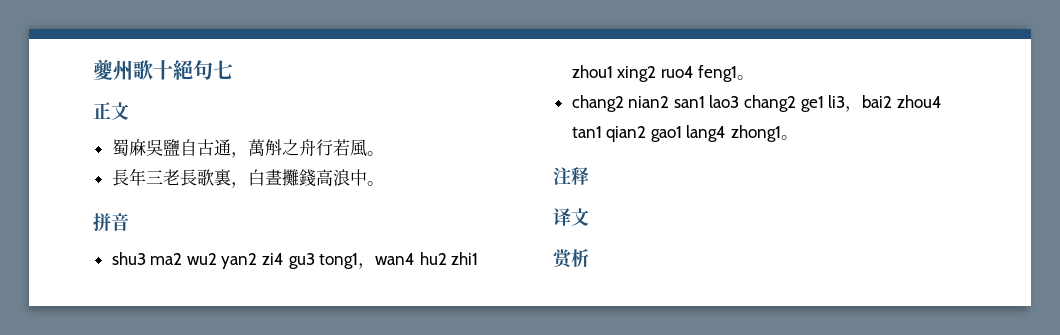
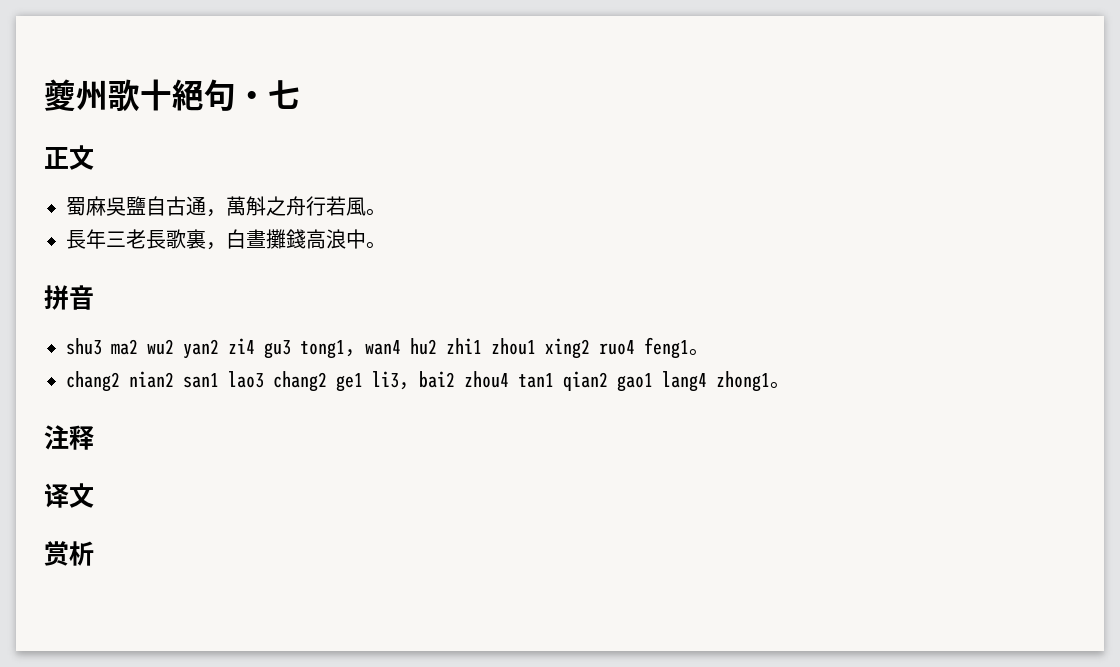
(213, 70) none -> [236,90,268,107] ・

